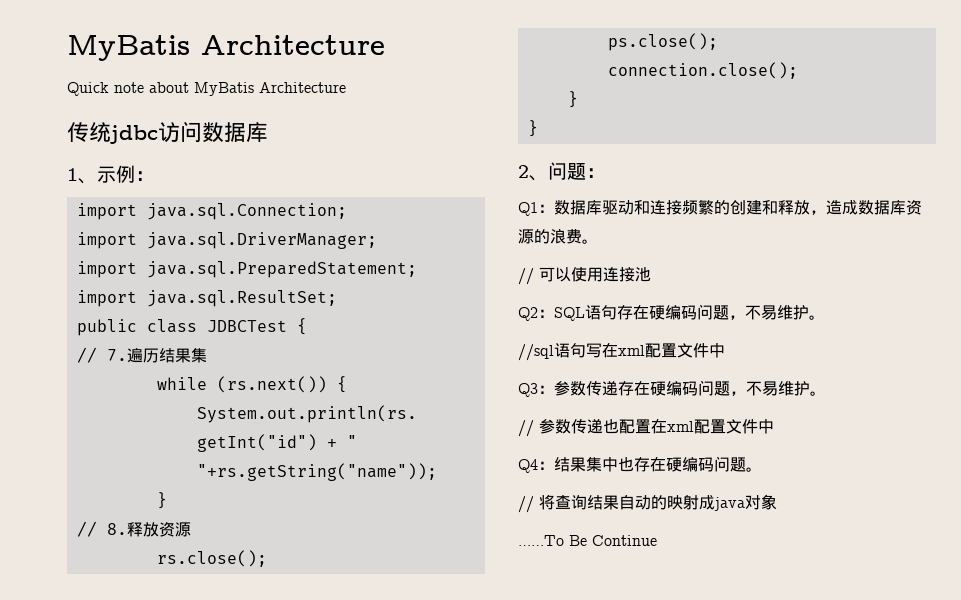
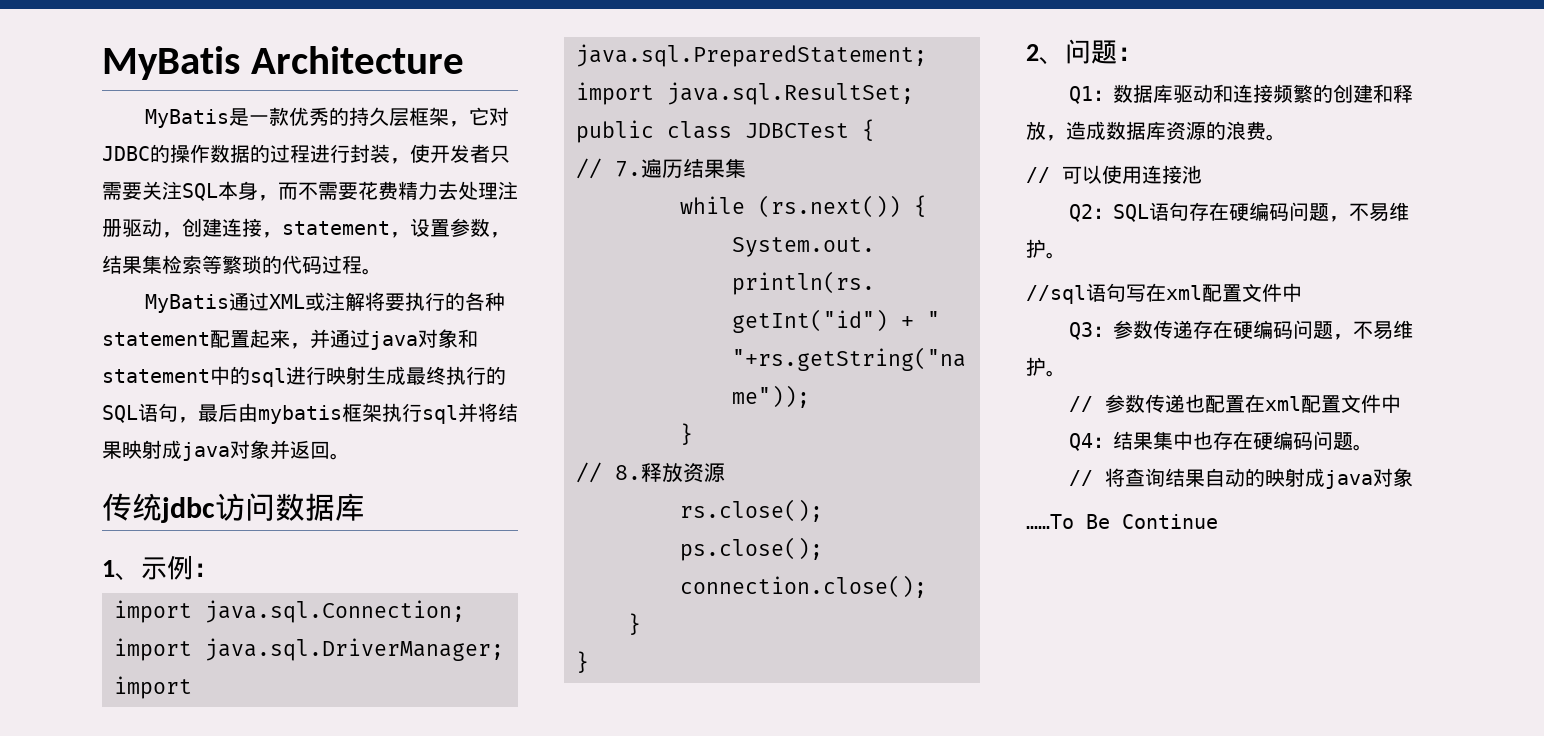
[67,35,385,61] [67,82,346,96] MyBatis Architecture // Quick note about MyBatis Architecture -> [102,46,464,80] [144,107,509,128] [102,144,510,164] [102,181,518,201] [102,218,510,238] [102,255,382,275] [144,292,505,313] [102,329,478,350] [102,366,506,387] [102,403,518,424] [102,440,350,461] MyBatis Architecture // MyBatis是一款优秀的持久层框架，它对JDBC的操作数据的过程进行封装，使开发者只需要关注SQL本身，而不需要花费精力去处理注册驱动，创建连接，statement，设置参数，结果集检索等繁琐的代码过程。 // MyBatis通过XML或注解将要执行的各种statement配置起来，并通过java对象和statement中的sql进行映射生成最终执行的SQL语句，最后由mybatis框架执行sql并将结果映射成java对象并返回。

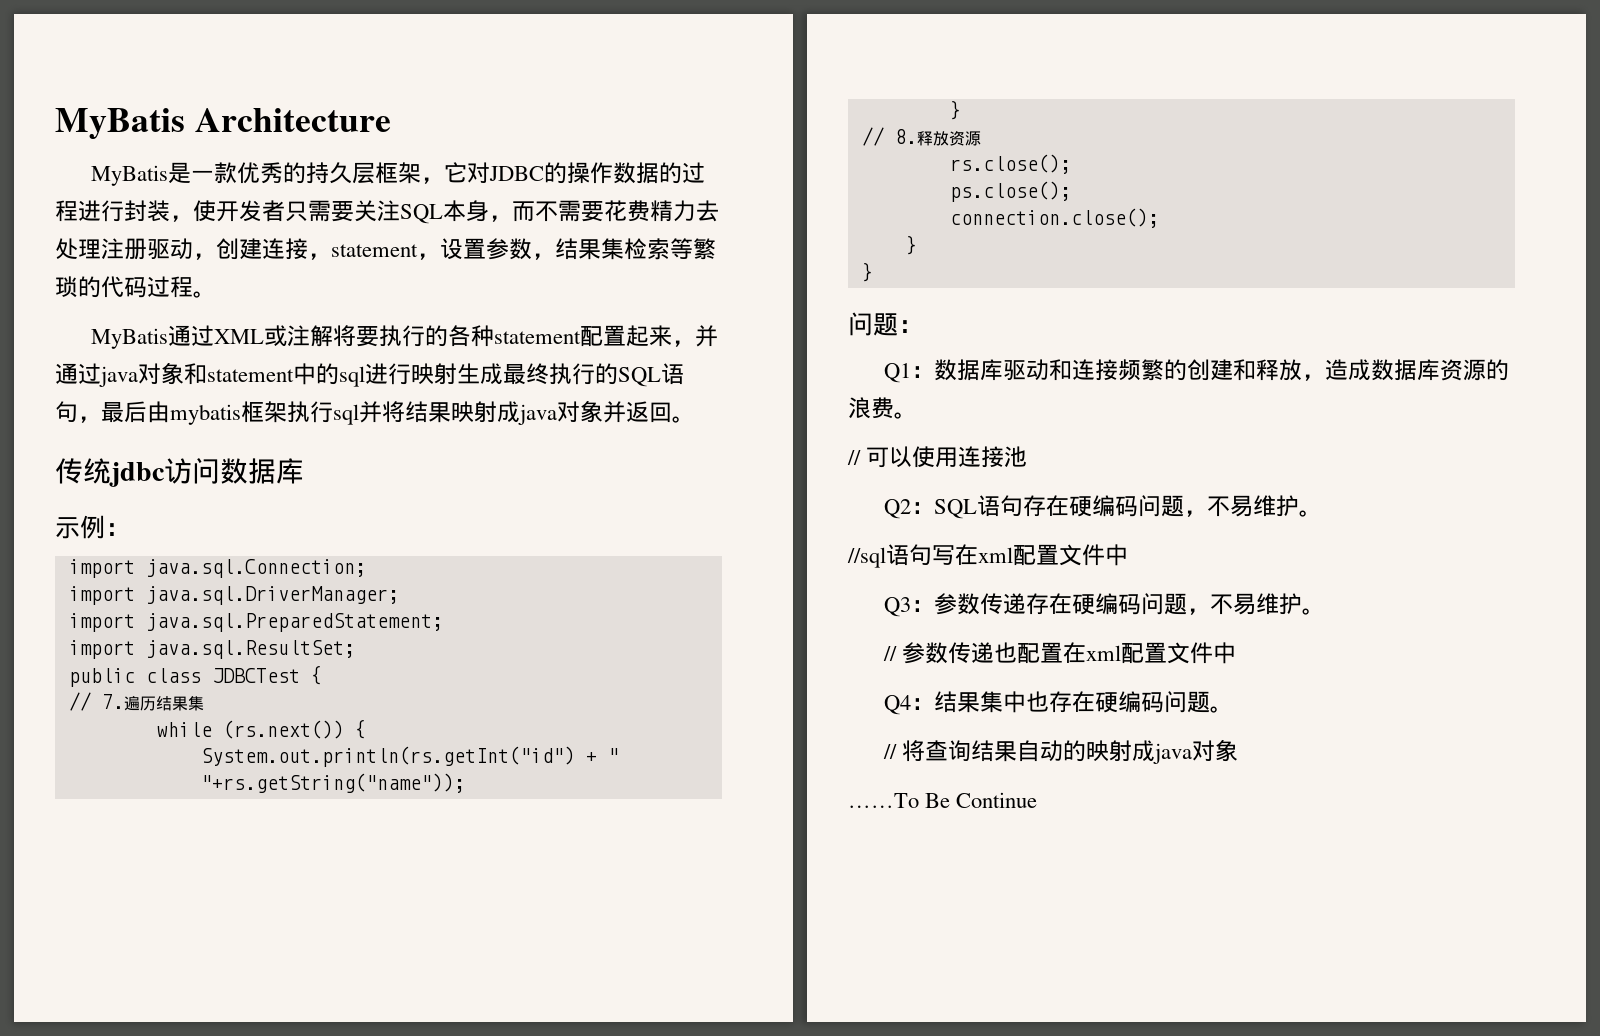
[102,560,141,581] 1、 -> (304, 471) none
[1026,44,1065,65] 2、 -> (873, 272) none

